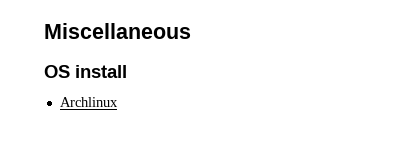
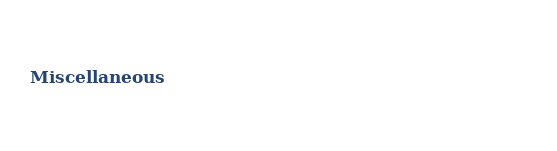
[44,65,127,78] [59,97,118,107] // OS install // Archlinux -> (165, 76) none

